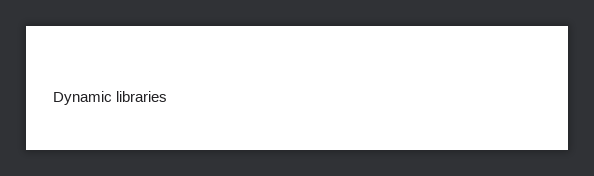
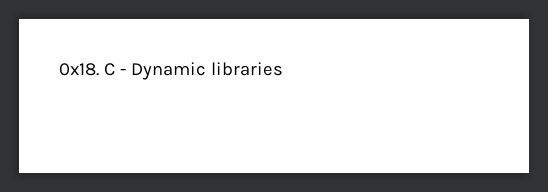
(53, 98) none -> [59,63,126,76] 0x18. C -

